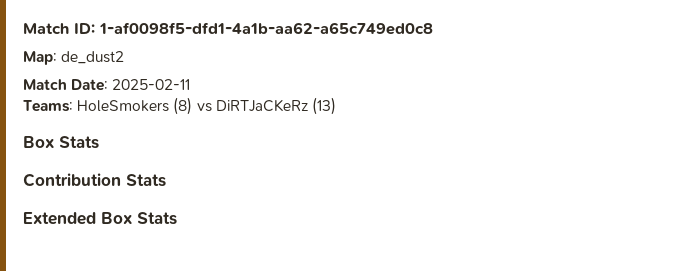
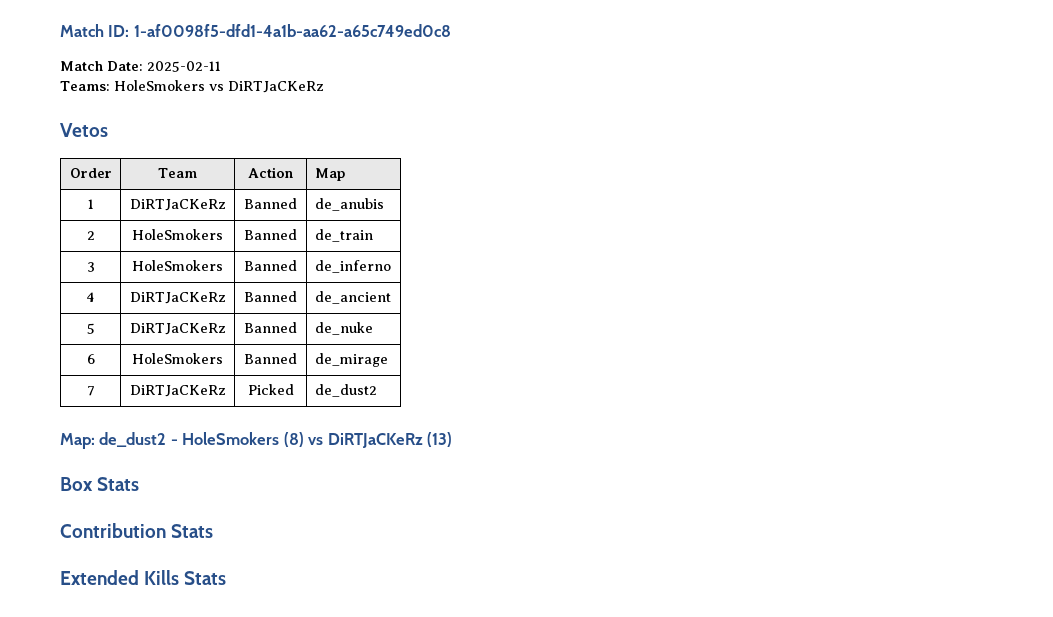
[23,51,125,65] // Map: de_dust2 -> (451, 30) none
(170, 106) none -> [208,81,324,93] [60,123,108,137] [69,168,112,178] [158,168,198,178] [248,167,293,178] [314,168,345,181] [87,199,94,209] [129,199,226,211] [244,198,297,209] [314,198,384,211] [86,231,95,240] [132,229,223,240] [244,229,297,240] [314,229,373,242] [86,262,95,272] [132,260,223,271] [244,260,297,271] [314,260,391,273] [86,292,95,302] [129,292,226,304] [244,291,297,302] [314,291,391,304] [86,323,95,334] [129,323,226,335] [244,322,297,333] [314,322,373,335] [86,354,95,364] [132,353,223,364] [244,353,297,364] [314,353,388,367] [86,386,95,396] [129,385,226,397] [247,384,294,395] [314,384,377,397] [60,432,280,449] vs DiRTJaCKeRz // Vetos // Order | Team | Action | Map // 1 | DiRTJaCKeRz | Banned | de_anubis // 2 | HoleSmokers | Banned | de_train // 3 | HoleSmokers | Banned | de_inferno // 4 | DiRTJaCKeRz | Banned | de_ancient // 5 | DiRTJaCKeRz | Banned | de_nuke // 6 | HoleSmokers | Banned | de_mirage // 7 | DiRTJaCKeRz | Picked | de_dust2 // Map: de_dust2 - HoleSmokers
[101,212,132,224] Box -> [144,570,180,585] Kills

